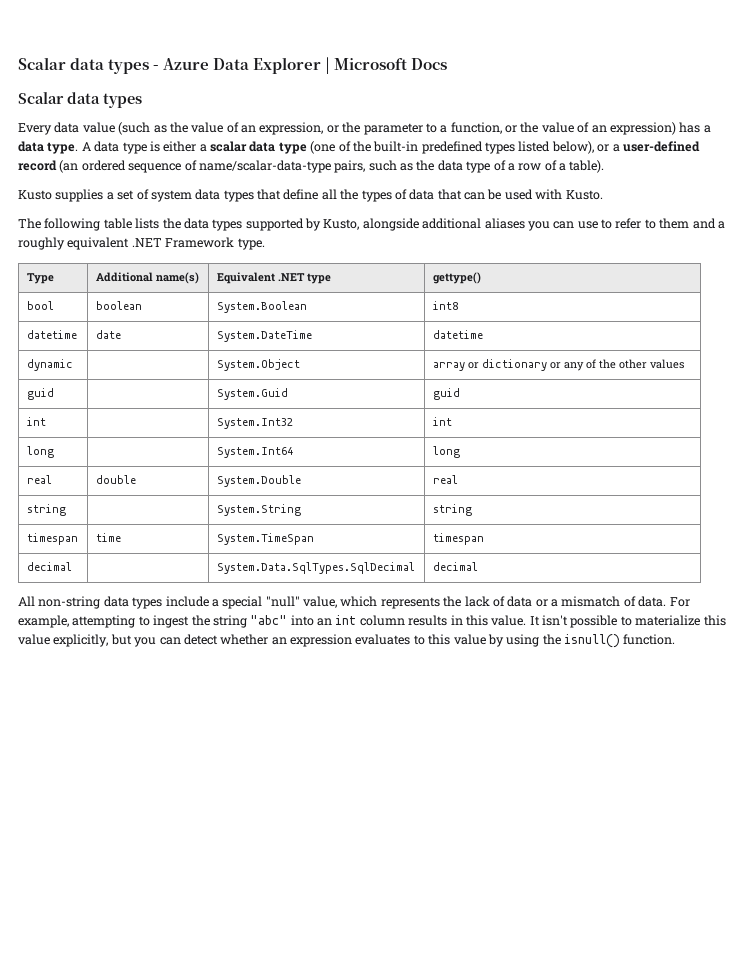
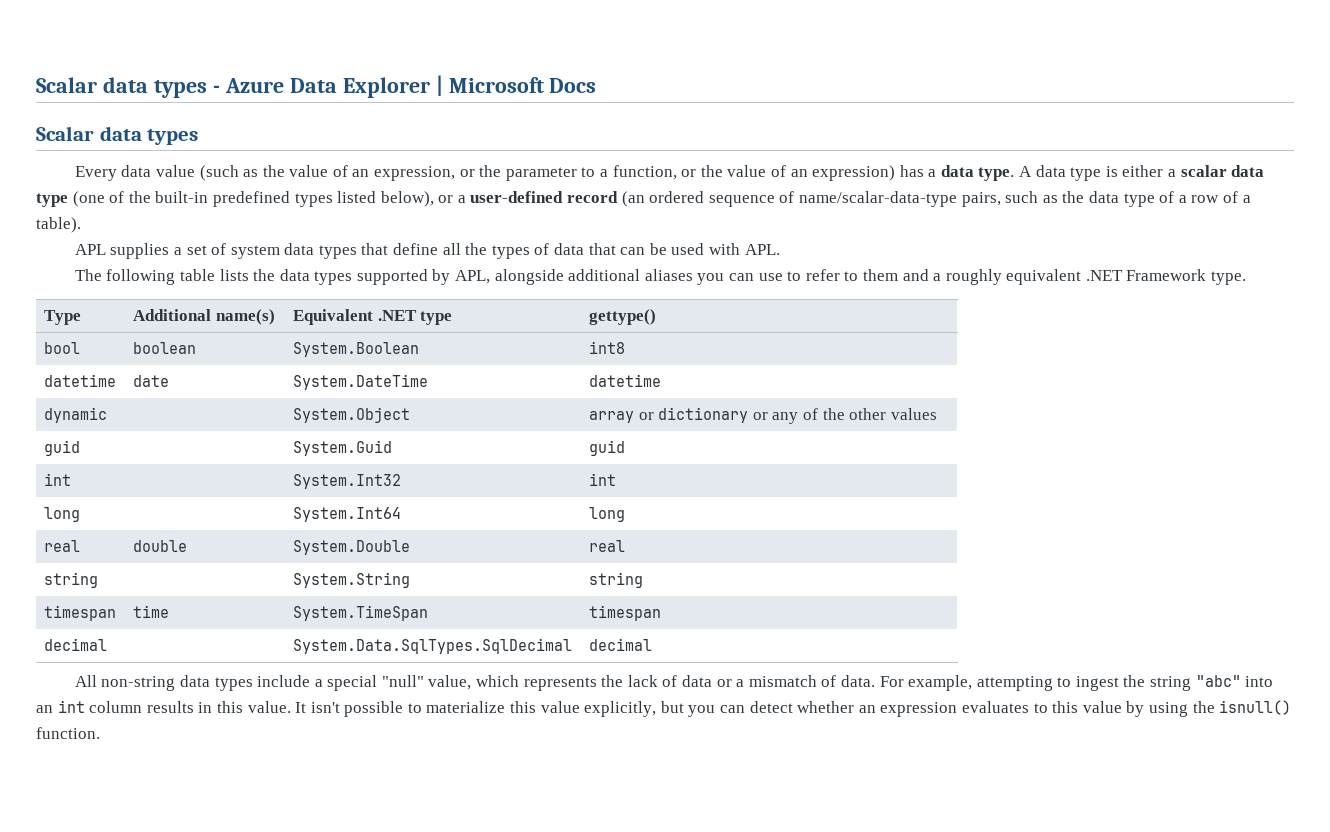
[18,190,52,200] Kusto -> [74,244,106,255] APL
[565,190,603,200] Kusto. -> [744,244,780,255] APL.
[323,219,360,230] Kusto, -> [455,270,491,284] APL,

